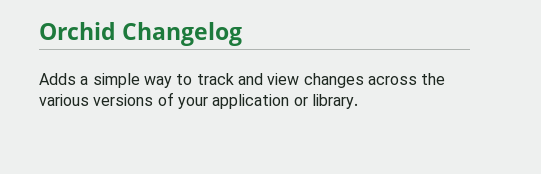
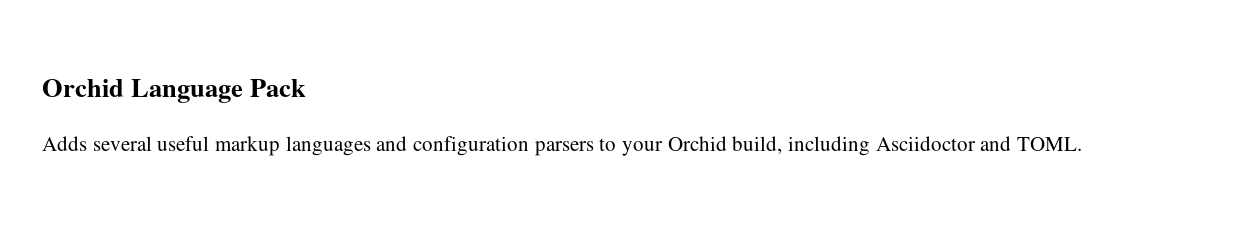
[39,22,243,46] Orchid Changelog -> [42,79,307,103] Orchid Language Pack
[80,73,446,88] [39,92,358,109] a simple way to track and view changes across the various versions of your application or library. -> [92,136,1083,156] several useful markup languages and configuration parsers to your Orchid build, including Asciidoctor and TOML.

